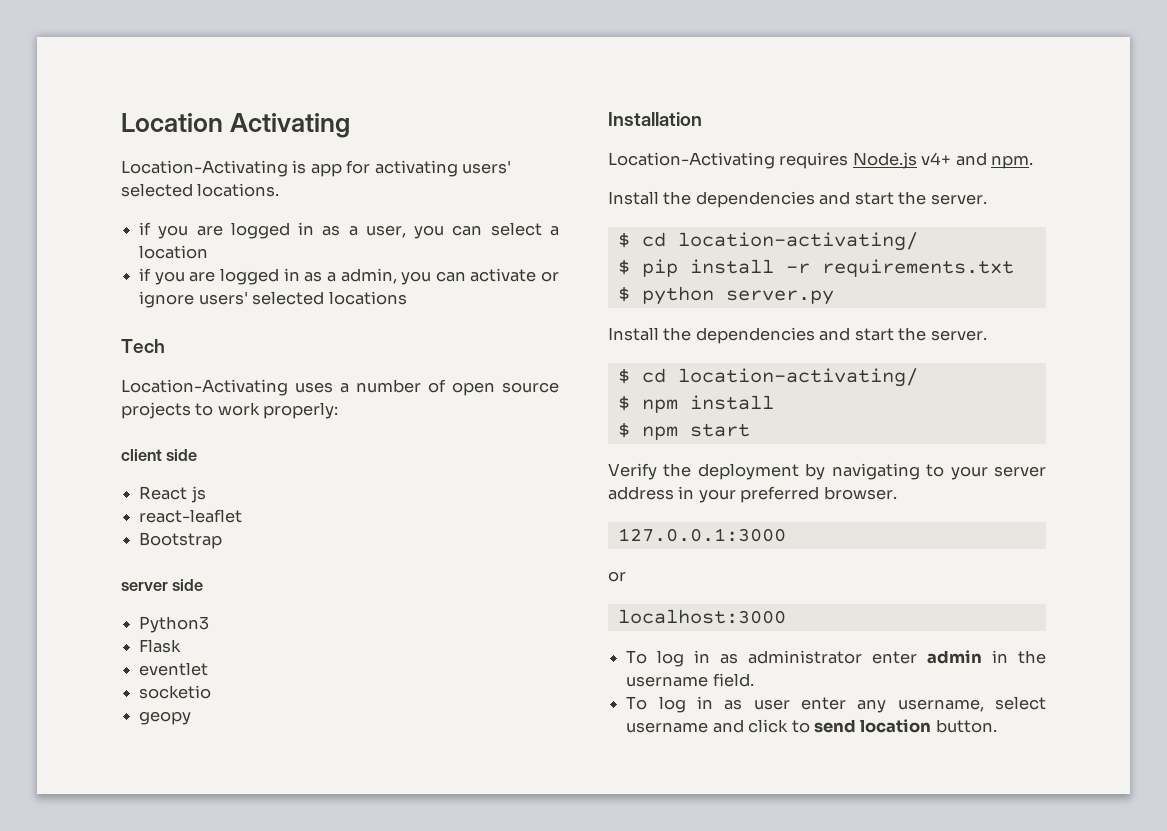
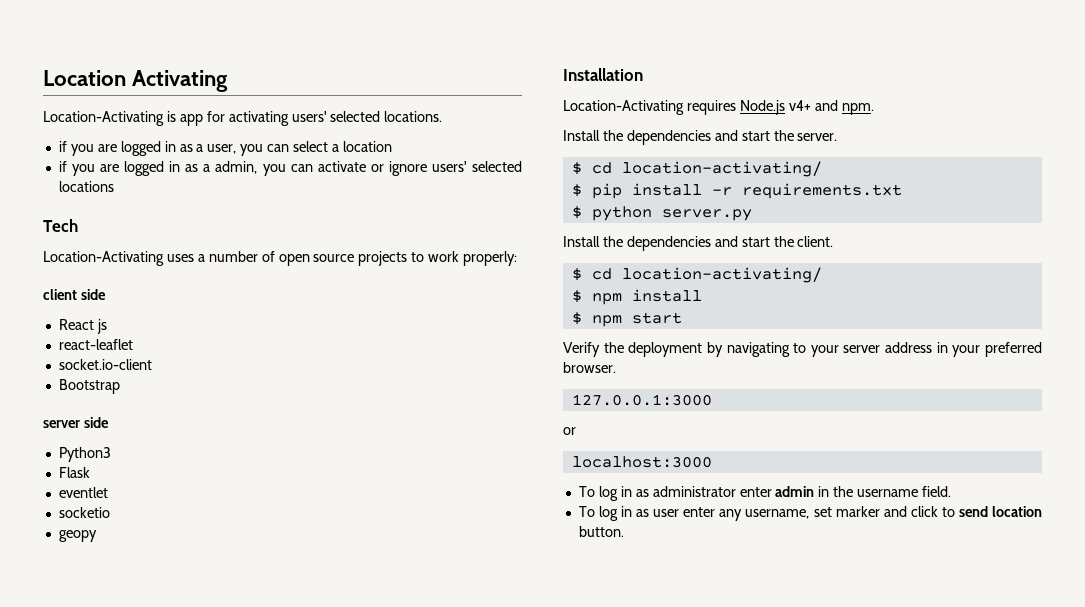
(243, 516) none -> [58,359,152,370] // socket.io-client
[930,330,987,341] server. -> [797,236,834,247] client.
[995,696,1046,710] [626,722,709,733] select username -> [813,506,880,517] set marker

